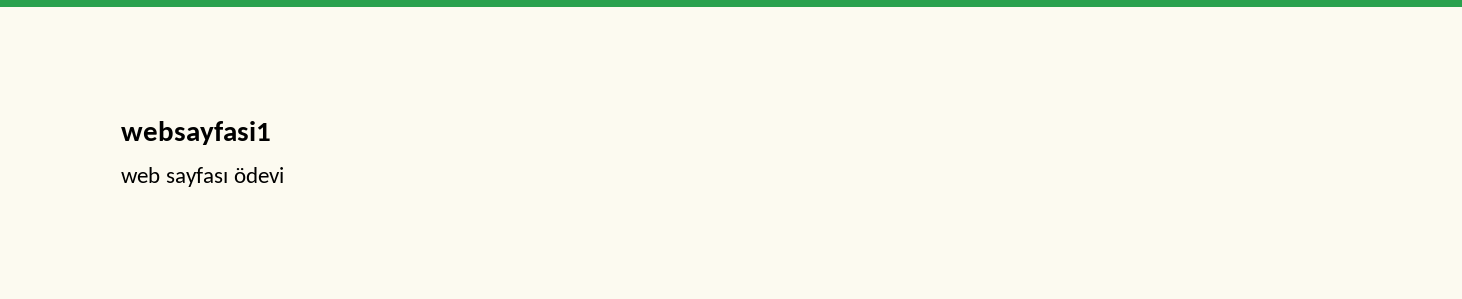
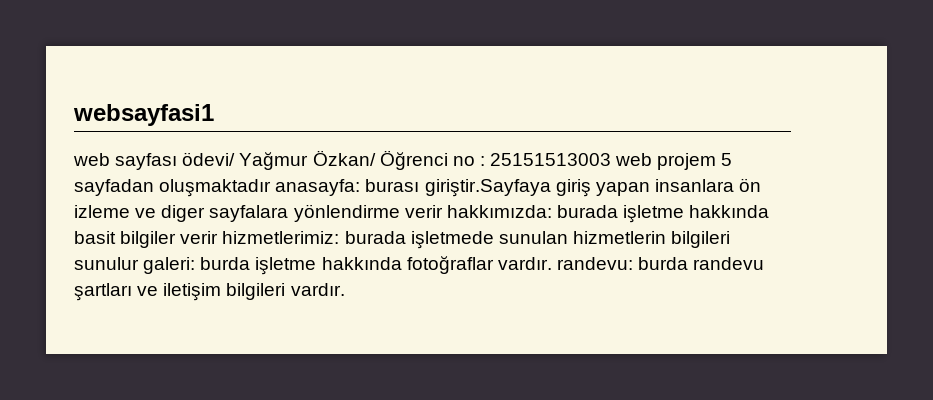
[234,167,285,183] ödevi -> [182,150,733,170] [74,178,762,197] [74,204,770,223] [74,231,731,249] [74,256,765,275] [74,283,345,301] ödevi/ Yağmur Özkan/ Öğrenci no : 25151513003 web projem 5 sayfadan oluşmaktadır anasayfa: burası giriştir.Sayfaya giriş yapan insanlara ön izleme ve diger sayfalara yönlendirme verir hakkımızda: burada işletme hakkında basit bilgiler verir hizmetlerimiz: burada işletmede sunulan hizmetlerin bilgileri sunulur galeri: burda işletme hakkında fotoğraflar vardır. randevu: burda randevu şartları ve iletişim bilgileri vardır.

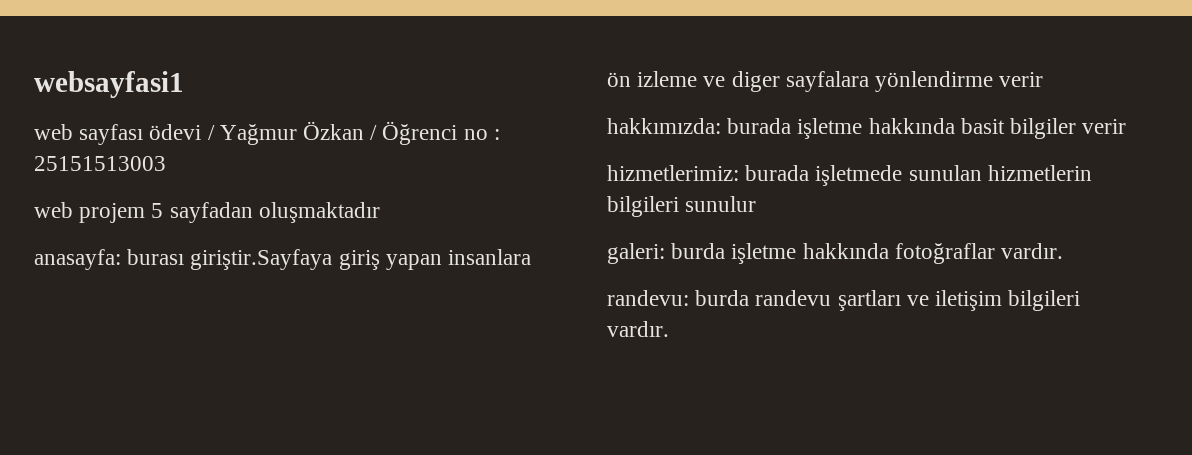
[182,150,376,170] ödevi/ Yağmur Özkan/ -> [149,121,378,145] ödevi / Yağmur Özkan /
(612, 159) none -> (166, 163) //
(272, 188) none -> (380, 212) //
(443, 211) none -> (1044, 79) //
(219, 237) none -> (1127, 126) //
(139, 263) none -> (757, 204) //
(552, 263) none -> (1064, 251) //

